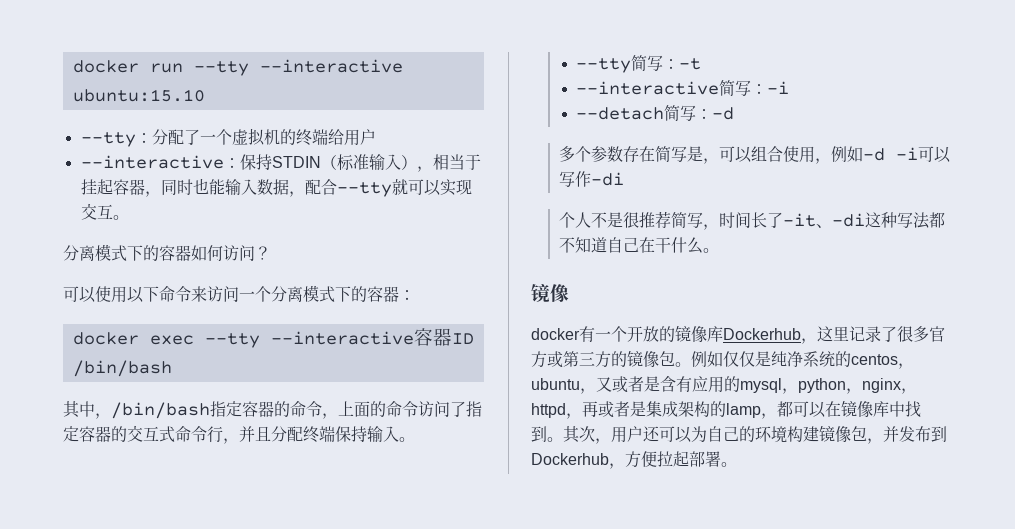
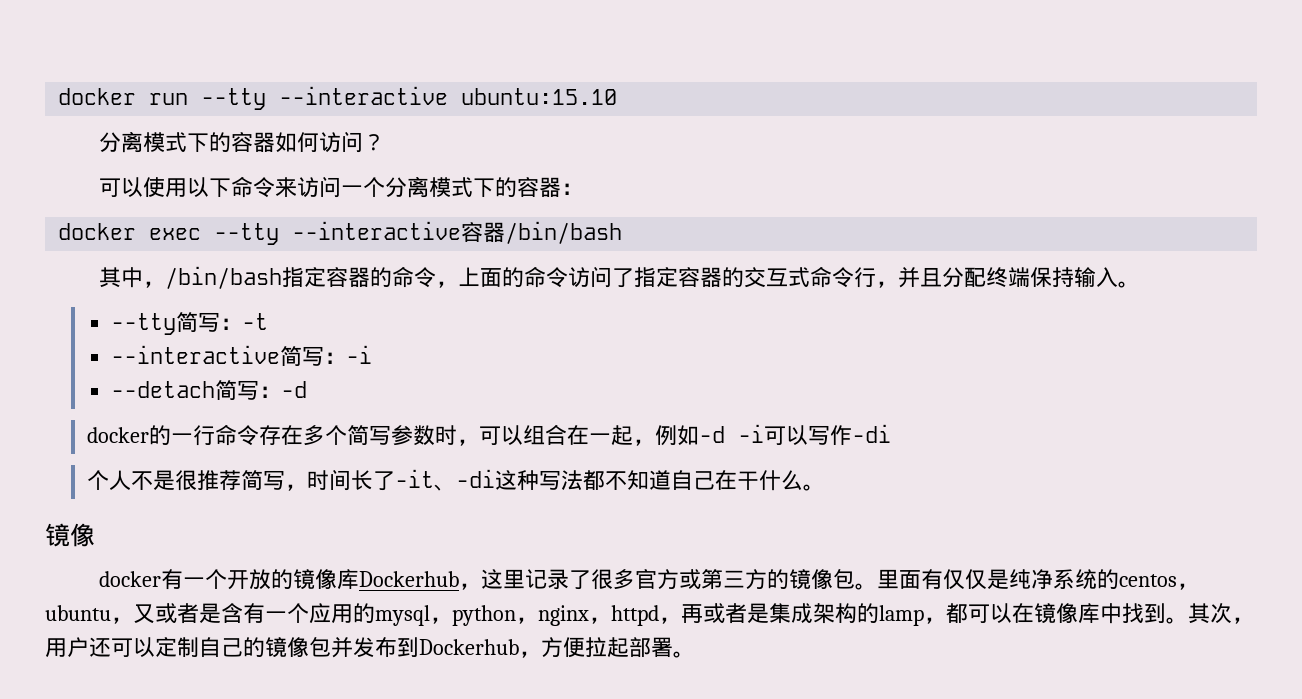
[80,128,376,147] [80,154,481,172] [80,178,472,197] [80,203,129,220] // --tty：分配了一个虚拟机的终端给用户 // --interactive：保持STDIN（标准输入），相当于挂起容器，同时也能输入数据，配合--tty就可以实现交互。 -> (618, 96) none
[451,333,474,344] ID -> (506, 232) none
[558,146,703,162] 多个参数存在简写是 -> [86,424,457,446] docker的一行命令存在多个简写参数时
[782,146,815,163] 使用 -> [566,425,633,446] 在一起
[691,351,723,367] 例如 -> [877,569,944,590] 里面有
(692, 384) none -> [265,603,309,623] 一个
[691,425,883,444] 为自己的环境构建镜像包， -> [155,637,331,658] 定制自己的镜像包

